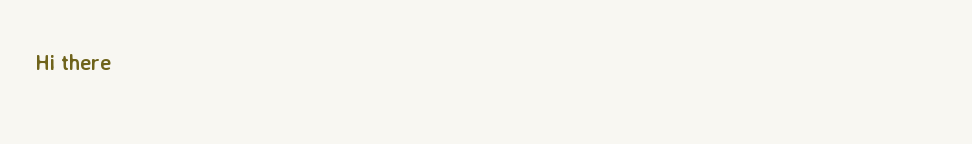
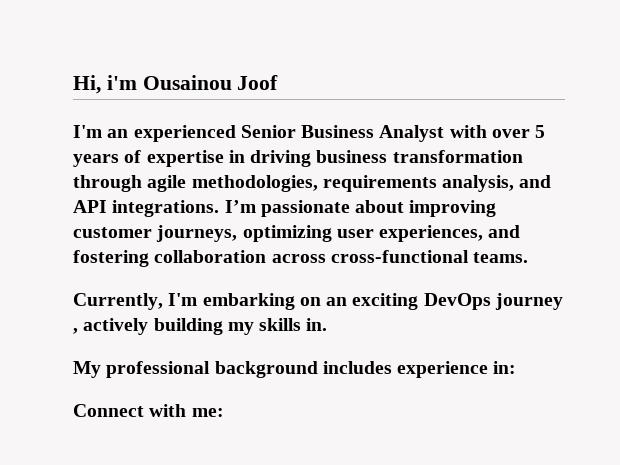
[35,54,111,70] Hi there -> [73,75,279,94] [73,125,546,142] [73,150,523,167] [73,175,552,192] [73,200,497,217] [73,225,521,242] [73,250,529,267] [73,293,563,310] [73,318,328,335] [73,361,517,378] [73,404,224,417] Hi, i'm Ousainou Joof // I'm an experienced Senior Business Analyst with over 5 years of expertise in driving business transformation through agile methodologies, requirements analysis, and API integrations. I’m passionate about improving customer journeys, optimizing user experiences, and fostering collaboration across cross-functional teams. // Currently, I'm embarking on an exciting DevOps journey , actively building my skills in. // My professional background includes experience in: // Connect with me:

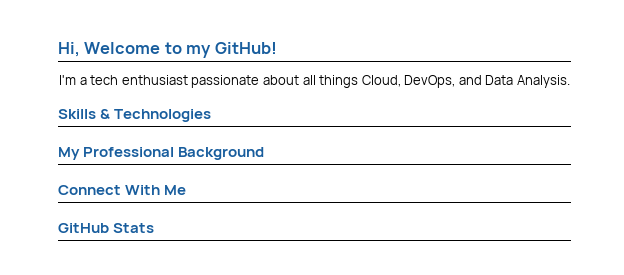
[106,75,279,90] [73,125,546,142] [73,150,523,167] [73,175,552,192] [73,200,497,217] [73,225,521,242] [73,250,529,267] [73,293,563,310] [73,318,328,335] [73,361,517,378] [73,404,224,417] i'm Ousainou Joof // I'm an experienced Senior Business Analyst with over 5 years of expertise in driving business transformation through agile methodologies, requirements analysis, and API integrations. I’m passionate about improving customer journeys, optimizing user experiences, and fostering collaboration across cross-functional teams. // Currently, I'm embarking on an exciting DevOps journey , actively building my skills in. // My professional background includes experience in: // Connect with me: -> [84,42,277,58] [59,75,570,88] [58,109,212,122] [58,147,265,160] [58,185,187,195] [58,223,155,233] Welcome to my GitHub! // I'm a tech enthusiast passionate about all things Cloud, DevOps, and Data Analysis. // Skills & Technologies // My Professional Background // Connect With Me // GitHub Stats

